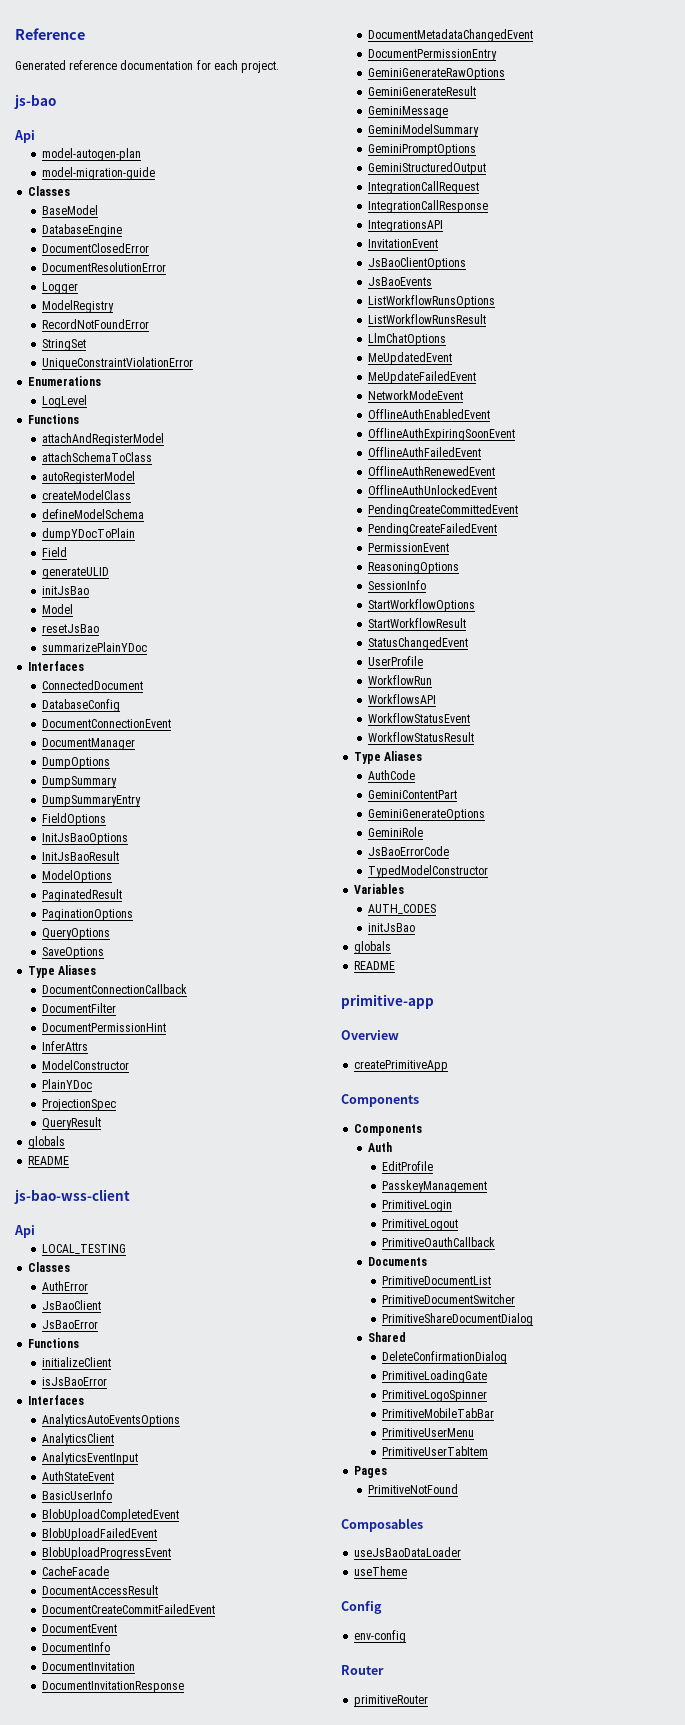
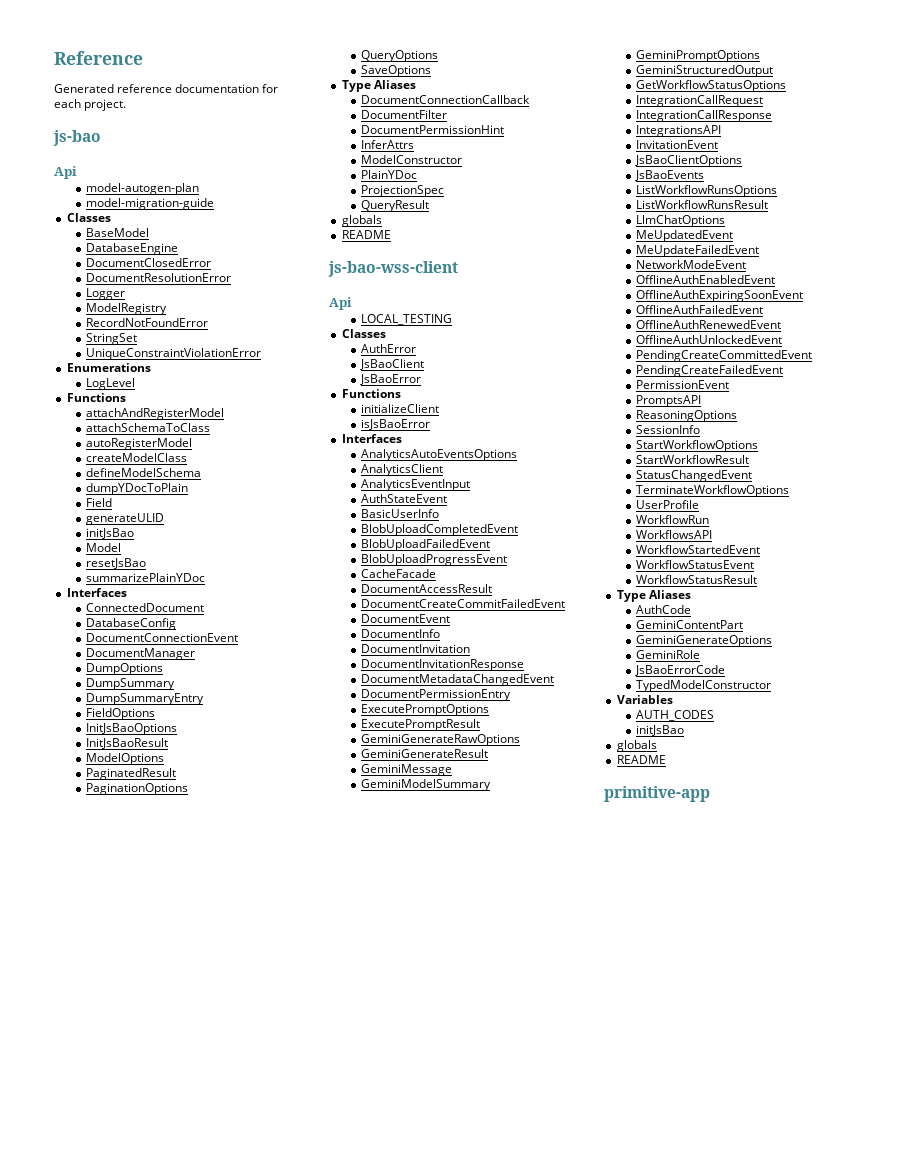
(497, 55) none -> [361,704,490,716] [361,719,481,731] // ExecutePromptOptions // ExecutePromptResult
(486, 168) none -> [636,80,787,92] // GetWorkflowStatusOptions
(449, 547) none -> [636,395,702,407] // PromptsAPI
(468, 643) none -> [636,485,790,497] // TerminateWorkflowOptions
(436, 699) none -> [636,545,761,554] // WorkflowStartedEvent
[341,1030,399,1040] [354,1060,449,1072] [341,1094,419,1107] [354,1124,423,1136] [367,1142,392,1152] [381,1161,433,1171] [381,1180,487,1193] [381,1200,452,1212] [381,1219,458,1231] [381,1237,495,1247] [367,1257,427,1266] [381,1276,491,1285] [381,1294,515,1304] [381,1313,533,1326] [367,1332,406,1342] [381,1351,507,1364] [381,1370,487,1383] [381,1390,487,1402] [381,1408,494,1418] [381,1428,474,1437] [381,1446,488,1456] [354,1466,388,1478] [367,1484,458,1494] [341,1518,423,1532] [354,1547,462,1557] [354,1566,408,1576] [341,1601,382,1614] [354,1630,407,1643] [341,1665,384,1675] [354,1695,429,1707] // Overview // createPrimitiveApp // Components // Components // Auth // EditProfile // PasskeyManagement // PrimitiveLogin // PrimitiveLogout // PrimitiveOauthCallback // Documents // PrimitiveDocumentList // PrimitiveDocumentSwitcher // PrimitiveShareDocumentDialog // Shared // DeleteConfirmationDialog // PrimitiveLoadingGate // PrimitiveLogoSpinner // PrimitiveMobileTabBar // PrimitiveUserMenu // PrimitiveUserTabItem // Pages // PrimitiveNotFound // Composables // useJsBaoDataLoader // useTheme // Config // env-config // Router // primitiveRouter -> (710, 794) none

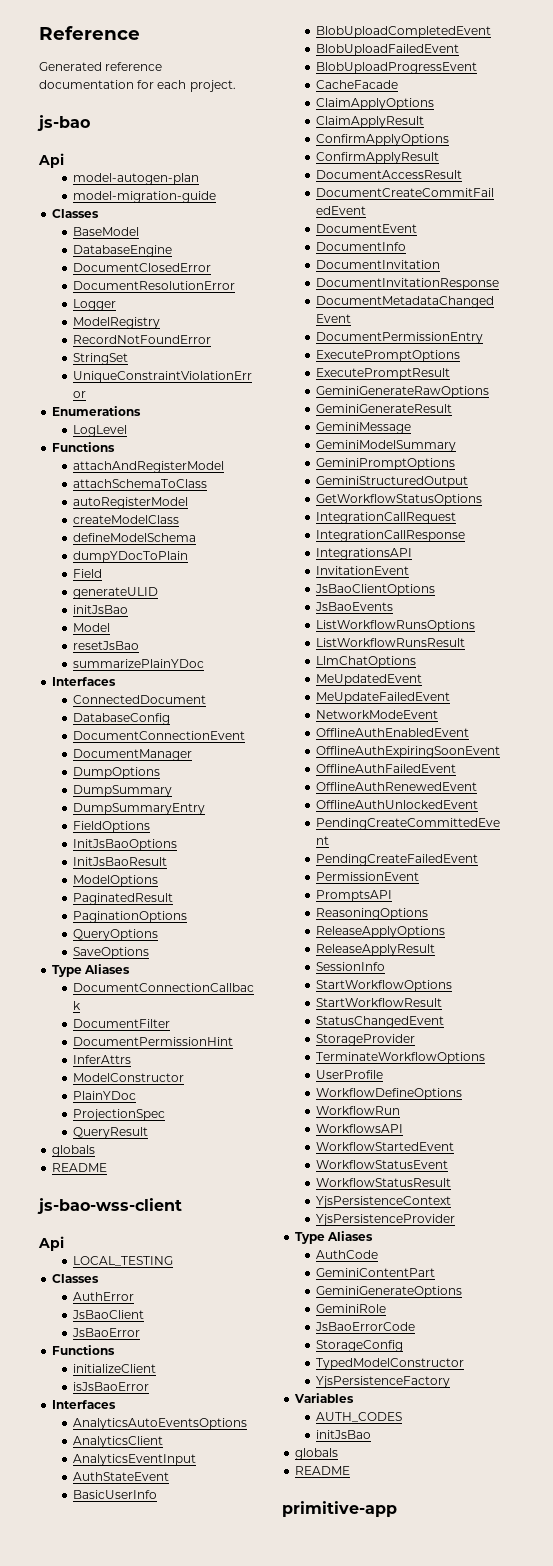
(437, 573) none -> [315,98,434,110] [315,116,424,128] [315,134,449,146] [315,152,439,164] // ClaimApplyOptions // ClaimApplyResult // ConfirmApplyOptions // ConfirmApplyResult
(738, 416) none -> [315,926,445,938] [315,944,435,956] // ReleaseApplyOptions // ReleaseApplyResult
(753, 476) none -> [315,1034,415,1046] // StorageProvider
(700, 504) none -> [315,1088,462,1100] // WorkflowDefineOptions
(758, 579) none -> [315,1196,451,1208] [315,1214,455,1226] // YjsPersistenceContext // YjsPersistenceProvider
(726, 670) none -> [315,1340,403,1352] // StorageConfig
(772, 686) none -> [315,1376,450,1388] // YjsPersistenceFactory

